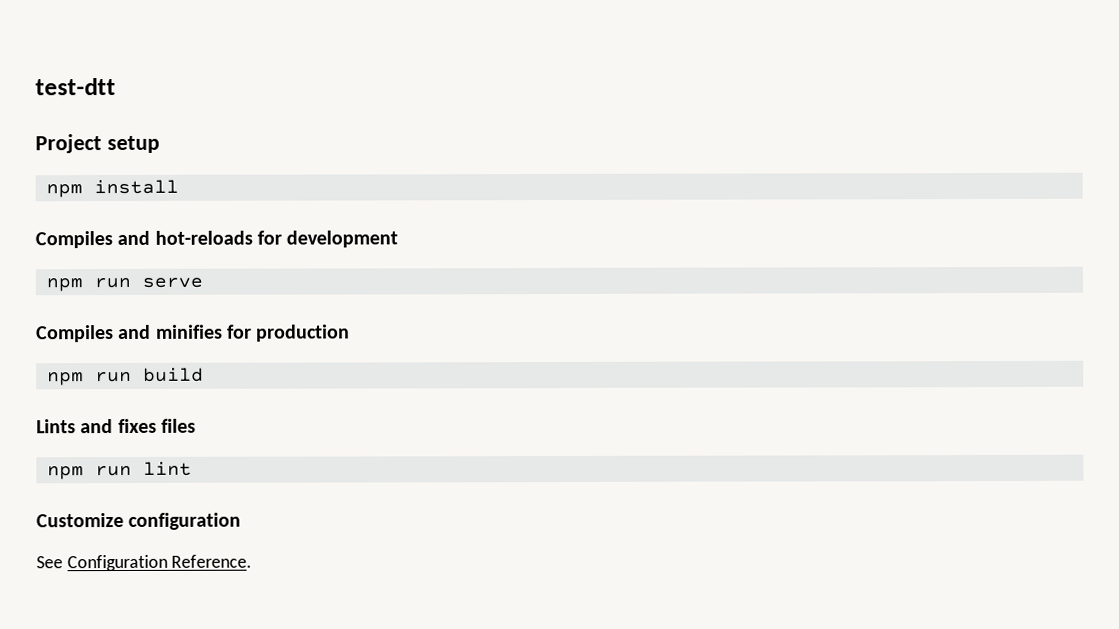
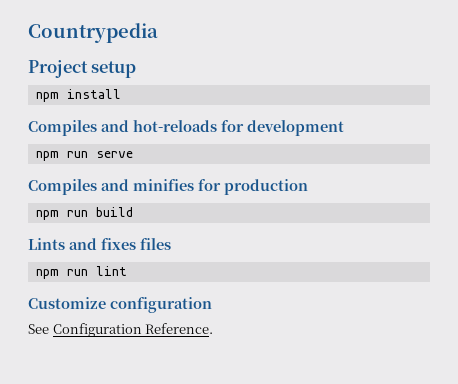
[35,78,116,96] test-dtt -> [28,23,158,43] Countrypedia

